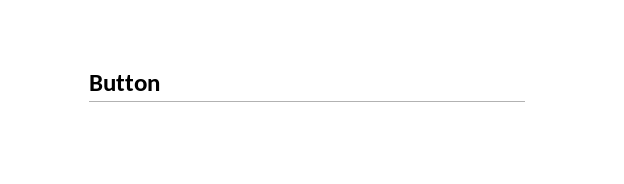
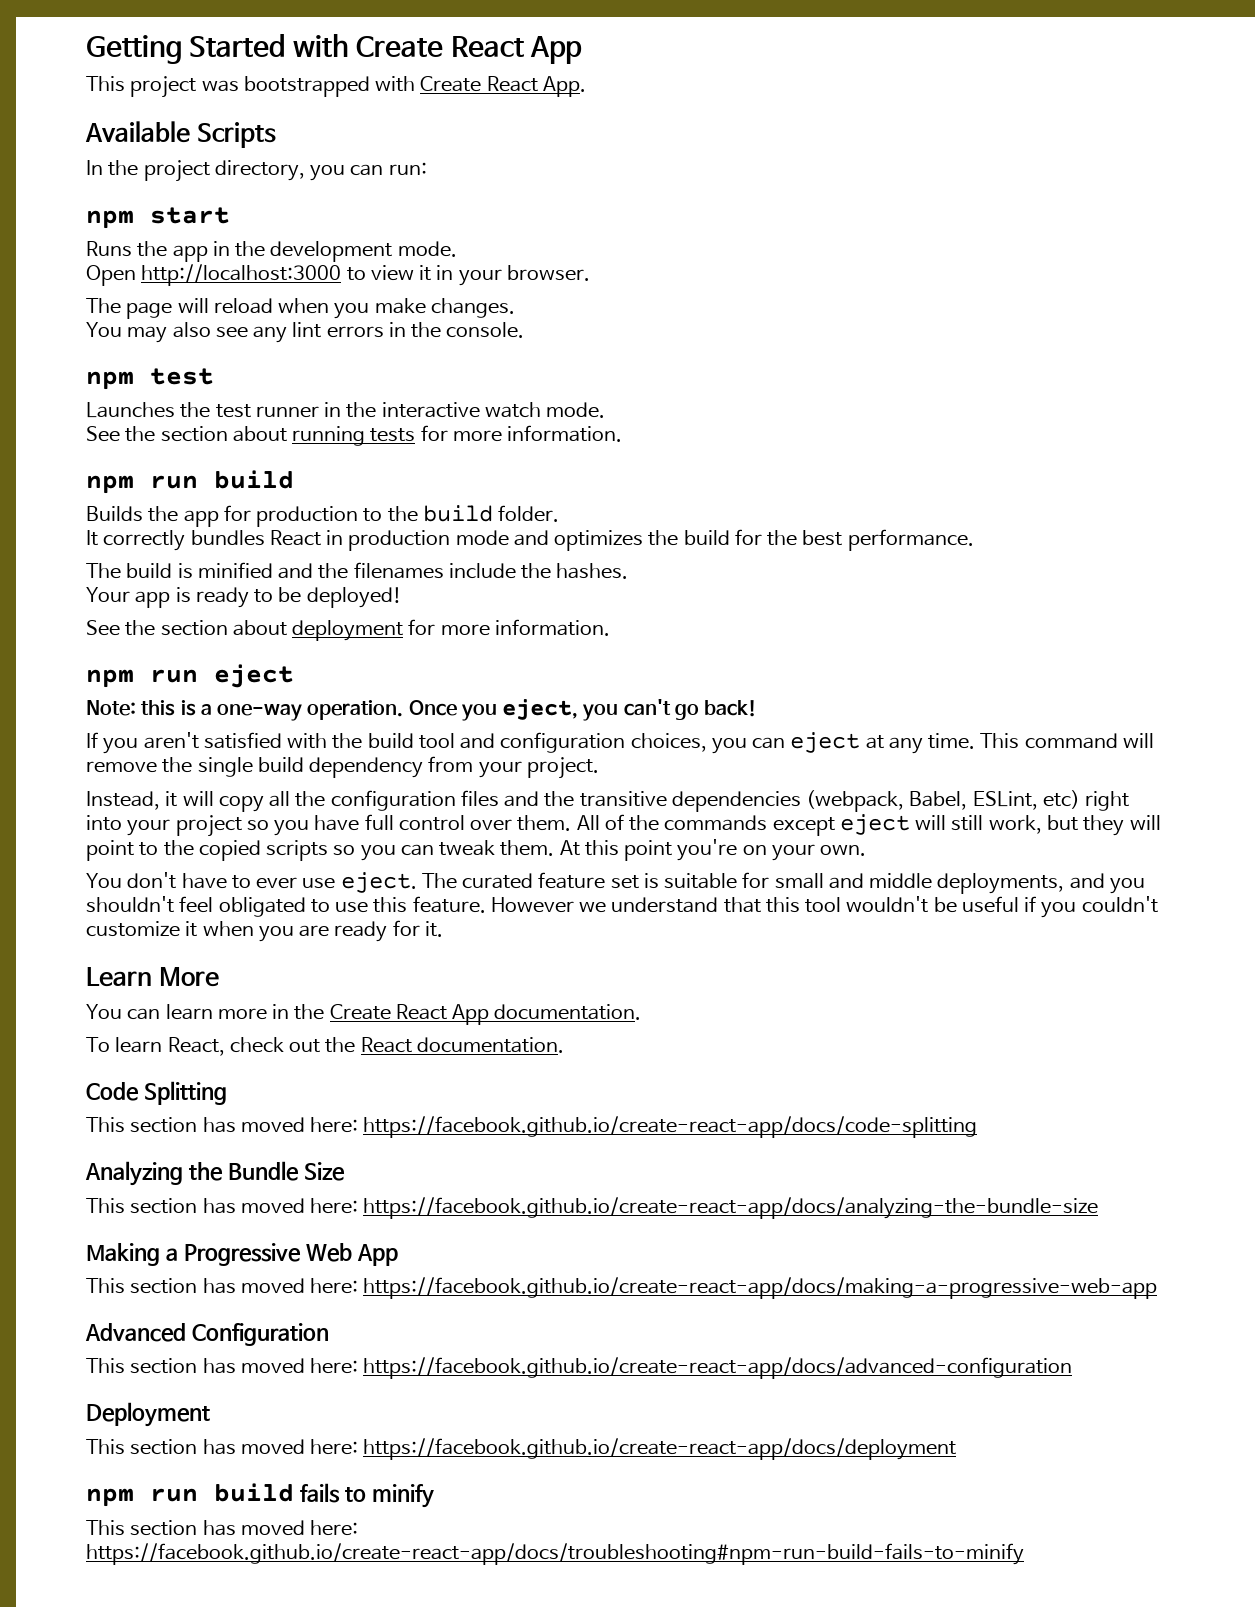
[89,75,160,91] Button -> [86,34,583,64] [86,76,586,98] [85,121,276,148] [86,160,427,182] [86,207,230,229] [86,241,457,262] [86,264,590,286] [86,298,515,319] [86,322,525,343] [86,368,214,390] [86,402,606,418] [86,425,623,446] [86,470,294,494] [86,505,560,527] [86,529,974,551] [86,562,629,579] [86,587,402,608] [86,619,610,641] [86,664,294,688] [86,699,758,721] [86,732,1154,754] [86,756,599,779] [86,790,1130,812] [86,814,1161,837] [86,839,867,861] [86,872,1145,894] [86,896,1158,918] [86,920,443,942] [86,967,219,987] [86,1004,642,1025] [86,1037,564,1056] [86,1081,227,1105] [86,1116,978,1138] [85,1161,345,1186] [86,1197,1099,1219] [86,1243,398,1266] [86,1277,1158,1299] [85,1323,329,1346] [86,1357,1073,1379] [86,1402,210,1427] [86,1438,957,1460] [86,1483,434,1508] [86,1520,359,1536] [86,1543,1024,1565] Getting Started with Create React App // This project was bootstrapped with Create React App. // Available Scripts // In the project directory, you can run: // npm start // Runs the app in the development mode. // Open http://localhost:3000 to view it in your browser. // The page will reload when you make changes. // You may also see any lint errors in the console. // npm test // Launches the test runner in the interactive watch mode. // See the section about running tests for more information. // npm run build // Builds the app for production to the build folder. // It correctly bundles React in production mode and optimizes the build for the best performance. // The build is minified and the filenames include the hashes. // Your app is ready to be deployed! // See the section about deployment for more information. // npm run eject // Note: this is a one-way operation. Once you eject, you can't go back! // If you aren't satisfied with the build tool and configuration choices, you can eject at any time. This command will remove the single build dependency from your project. // Instead, it will copy all the configuration files and the transitive dependencies (webpack, Babel, ESLint, etc) right into your project so you have full control over them. All of the commands except eject will still work, but they will point to the copied scripts so you can tweak them. At this point you're on your own. // You don't have to ever use eject. The curated feature set is suitable for small and middle deployments, and you shouldn't feel obligated to use this feature. However we understand that this tool wouldn't be useful if you couldn't customize it when you are ready for it. // Learn More // You can learn more in the Create React App documentation. // To learn React, check out the React documentation. // Code Splitting // This section has moved here: https://facebook.github.io/create-react-app/docs/code-splitting // Analyzing the Bundle Size // This section has moved here: https://facebook.github.io/create-react-app/docs/analyzing-the-bundle-size // Making a Progressive Web App // This section has moved here: https://facebook.github.io/create-react-app/docs/making-a-progressive-web-app // Advanced Configuration // This section has moved here: https://facebook.github.io/create-react-app/docs/advanced-configuration // Deployment // This section has moved here: https://facebook.github.io/create-react-app/docs/deployment // npm run build fails to minify // This section has moved here: https://facebook.github.io/create-react-app/docs/troubleshooting#npm-run-build-fails-to-minify

